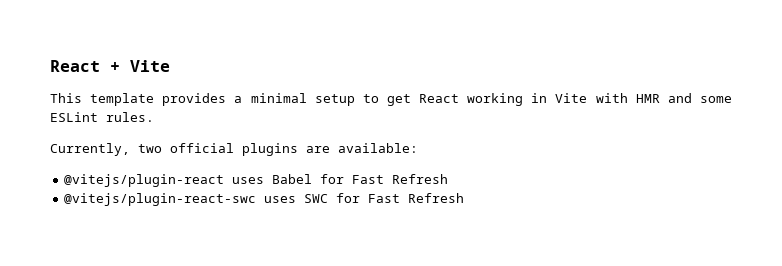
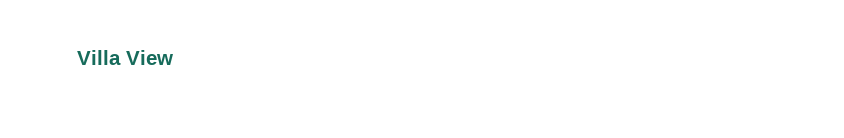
[50,60,170,72] [50,93,732,106] [50,112,154,122] [50,143,418,156] [64,174,449,187] [64,193,465,206] React + Vite // This template provides a minimal setup to get React working in Vite with HMR and some ESLint rules. // Currently, two official plugins are available: // @vitejs/plugin-react uses Babel for Fast Refresh // @vitejs/plugin-react-swc uses SWC for Fast Refresh -> [77,50,173,65] Villa View

